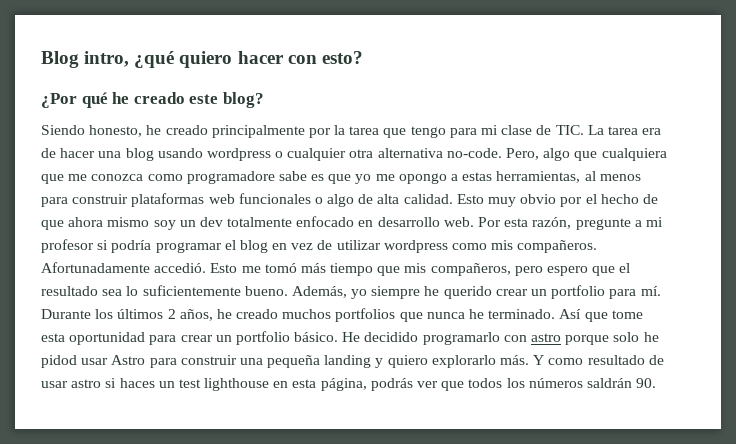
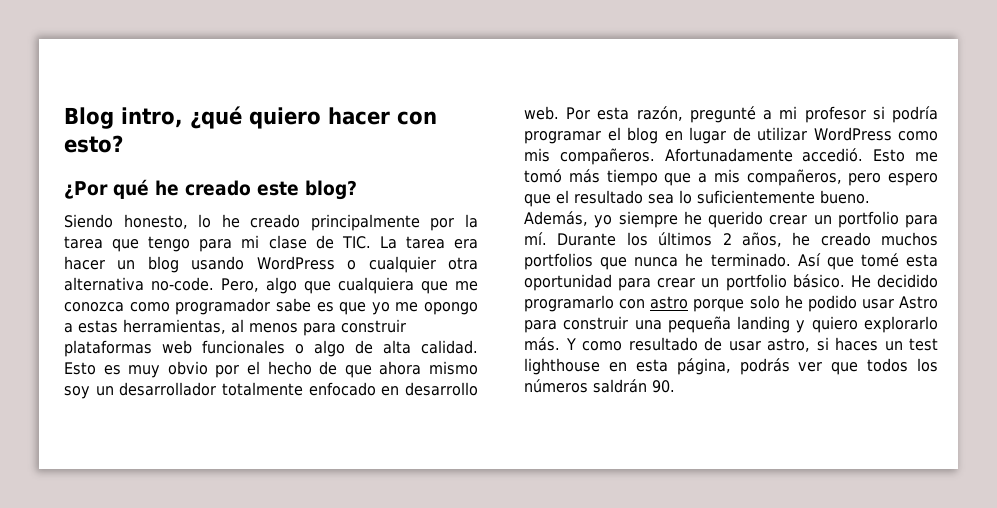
(143, 131) none -> [198,214,212,228] lo
[41,148,122,158] de hacer una -> [64,256,136,270] hacer un
[206,148,271,161] wordpress -> [256,256,335,270] WordPress
[186,171,275,184] programadore -> [175,298,271,315] programador
(484, 199) none -> [103,365,121,375] es
[199,217,223,227] dev -> [119,382,217,396] desarrollador
[575,218,631,230] pregunte -> [689,106,756,123] pregunté
[291,243,314,250] vez -> [689,127,727,144] lugar
[383,240,448,253] wordpress -> [813,127,892,141] WordPress
(401, 271) none -> [698,173,707,183] a
[611,310,643,319] tome -> [860,253,899,267] tomé
[41,355,77,368] pidod -> [807,295,857,312] podido
[71,379,102,388] astro -> [767,338,810,352] astro,

